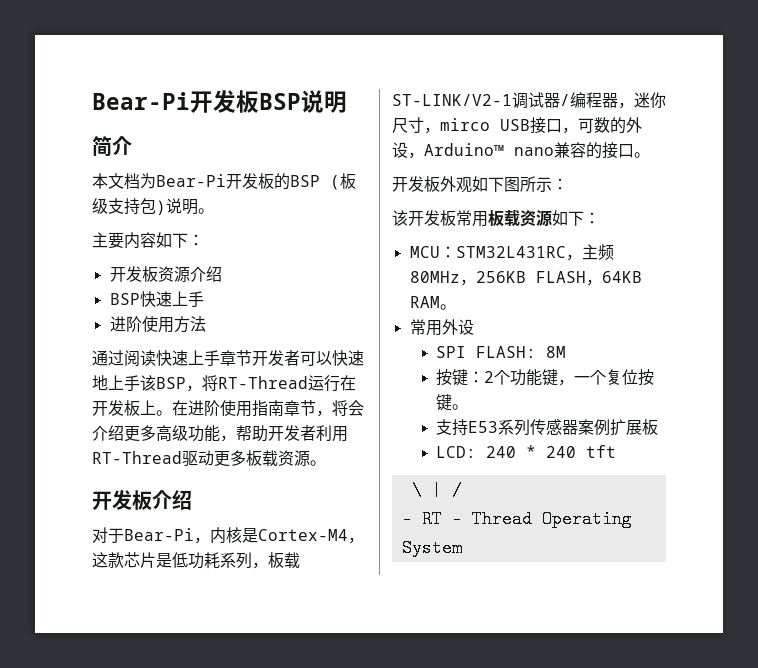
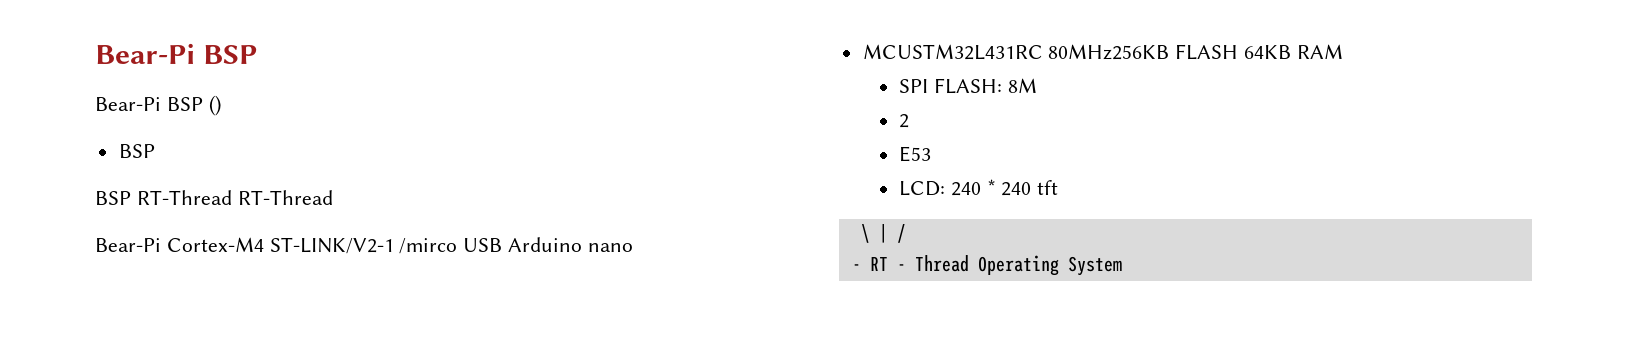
[92,90,347,113] [92,136,132,157] [92,173,356,190] [92,198,214,215] [92,232,204,249] [109,266,222,283] [109,291,204,308] [109,316,206,333] [92,350,364,367] [92,375,356,392] [92,400,364,417] [92,425,348,442] [92,450,326,467] [92,490,192,510] [92,527,364,544] [92,552,300,569] [392,92,666,109] [392,117,642,134] [392,142,650,159] [392,176,568,193] [392,209,600,227] [409,244,614,261] [409,271,602,286] Bear-Pi开发板BSP说明 // 简介 // 本文档为Bear-Pi开发板的BSP (板级支持包)说明。 // 主要内容如下： // 开发板资源介绍 // BSP快速上手 // 进阶使用方法 // 通过阅读快速上手章节开发者可以快速地上手该BSP，将RT-Thread运行在开发板上。在进阶使用指南章节，将会介绍更多高级功能，帮助开发者利用RT-Thread驱动更多板载资源。 // 开发板介绍 // 对于Bear-Pi，内核是Cortex-M4，这款芯片是低功耗系列，板载ST-LINK/V2-1调试器/编程器，迷你尺寸，mirco USB接口，可数的外设，Arduino™ nano兼容的接口。 // 开发板外观如下图所示： // 该开发板常用板载资源如下： // MCU：STM32L431RC，主频80MHz，256KB FLASH， -> [95,43,258,64] [95,95,221,116] [118,144,155,158] [95,190,333,205] [95,237,633,254] [862,44,1239,60] Bear-Pi BSP // Bear-Pi BSP () // BSP // BSP RT-Thread RT-Thread // Bear-Pi Cortex-M4 ST-LINK/V2-1 /mirco USB Arduino nano // MCUSTM32L431RC 80MHz256KB FLASH
[439,304,456,310] [409,319,474,336] 。 // 常用外设 -> (1343, 51) none
[436,369,485,386] 按键： -> (1037, 85) none
[494,369,655,386] [436,394,469,411] [436,419,659,436] 个功能键，一个复位按键。 // 支持E53系列传感器案例扩展板 -> [898,146,931,162] // E53

